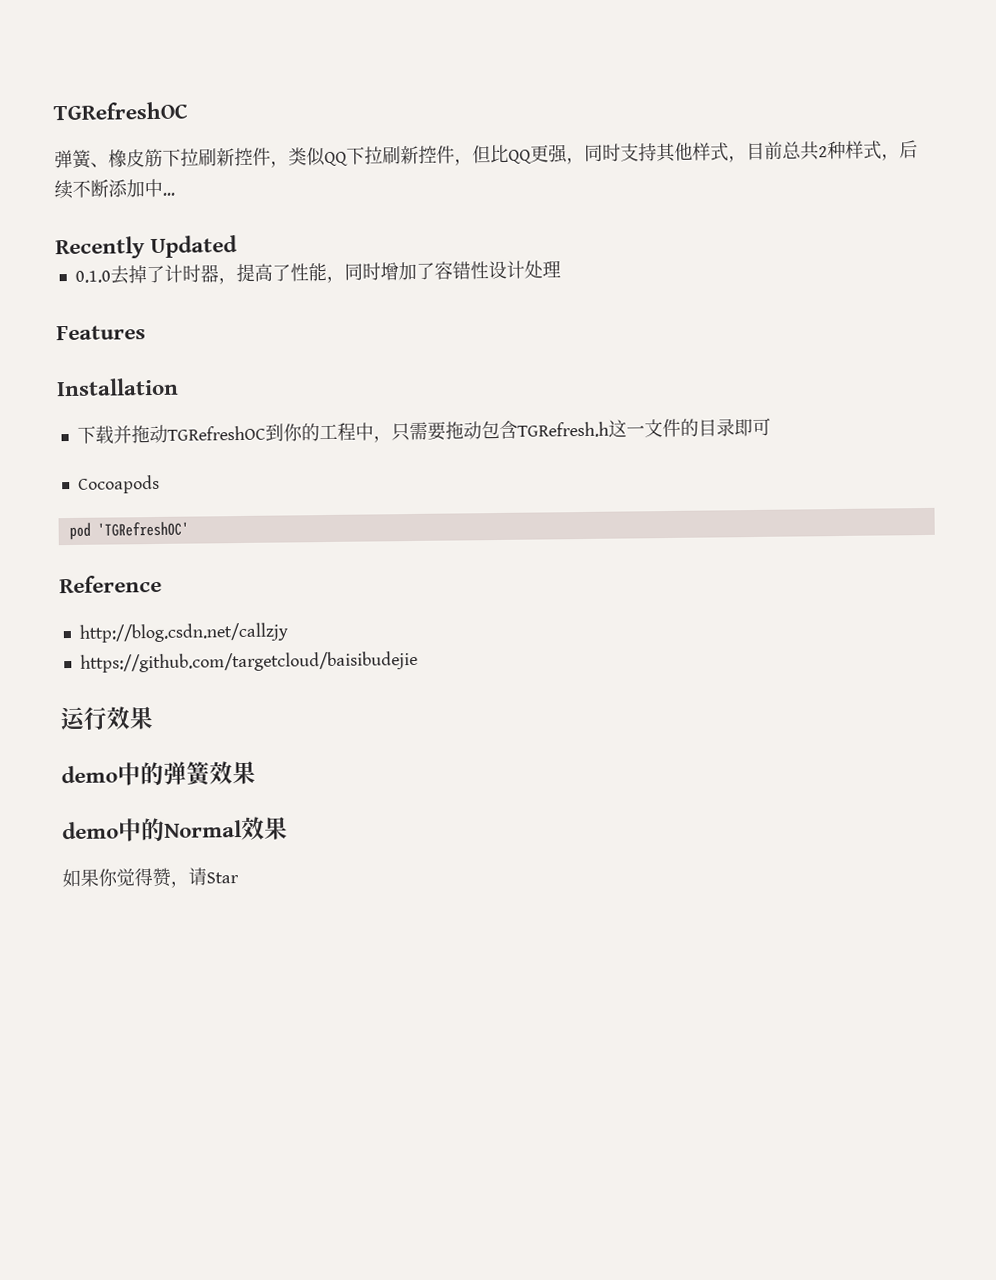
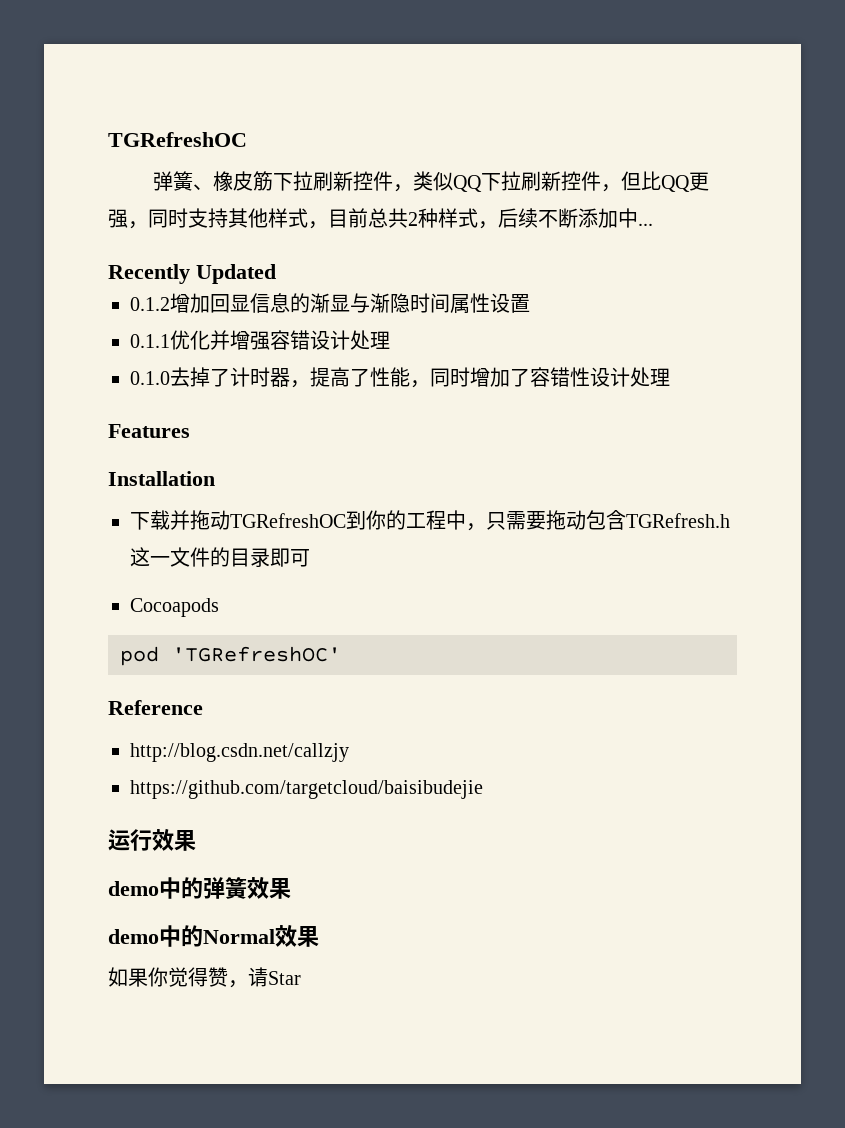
(239, 247) none -> [130,293,530,314] [130,330,390,350] // 0.1.2增加回显信息的渐显与渐隐时间属性设置 // 0.1.1优化并增强容错设计处理

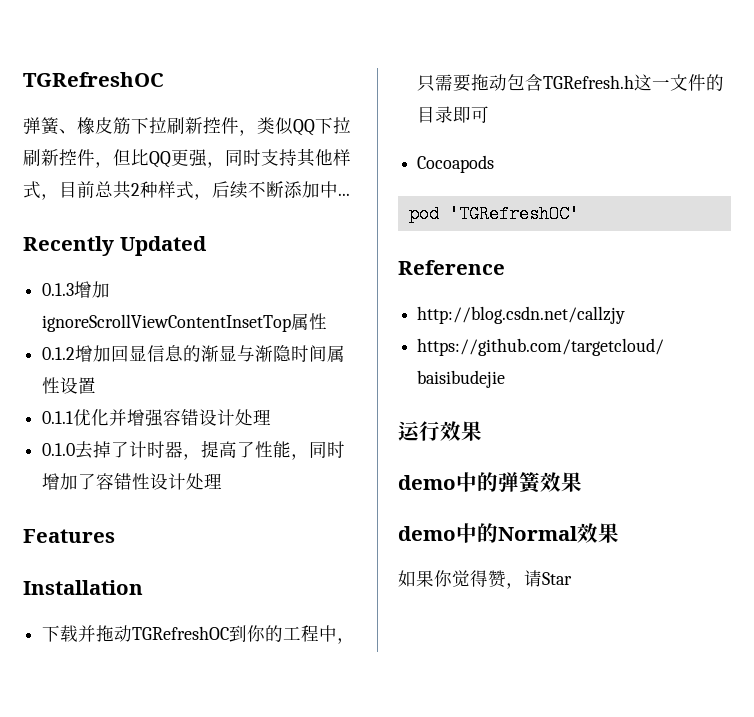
(276, 274) none -> [42,281,111,298] [42,313,328,332] // 0.1.3增加ignoreScrollViewContentInsetTop属性

